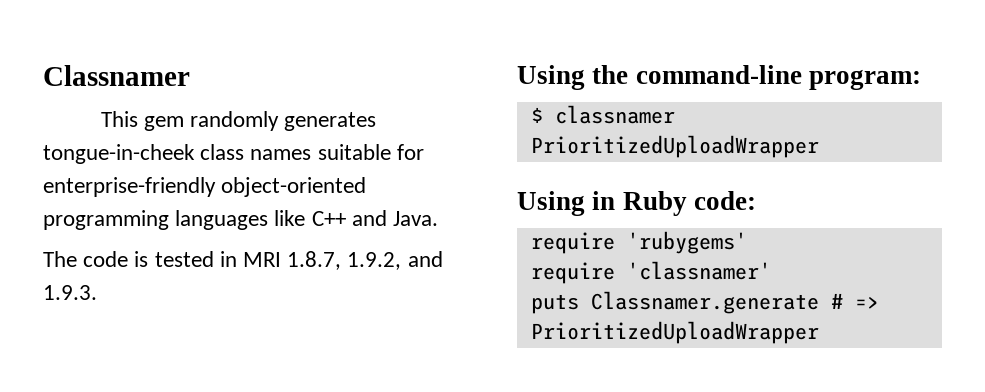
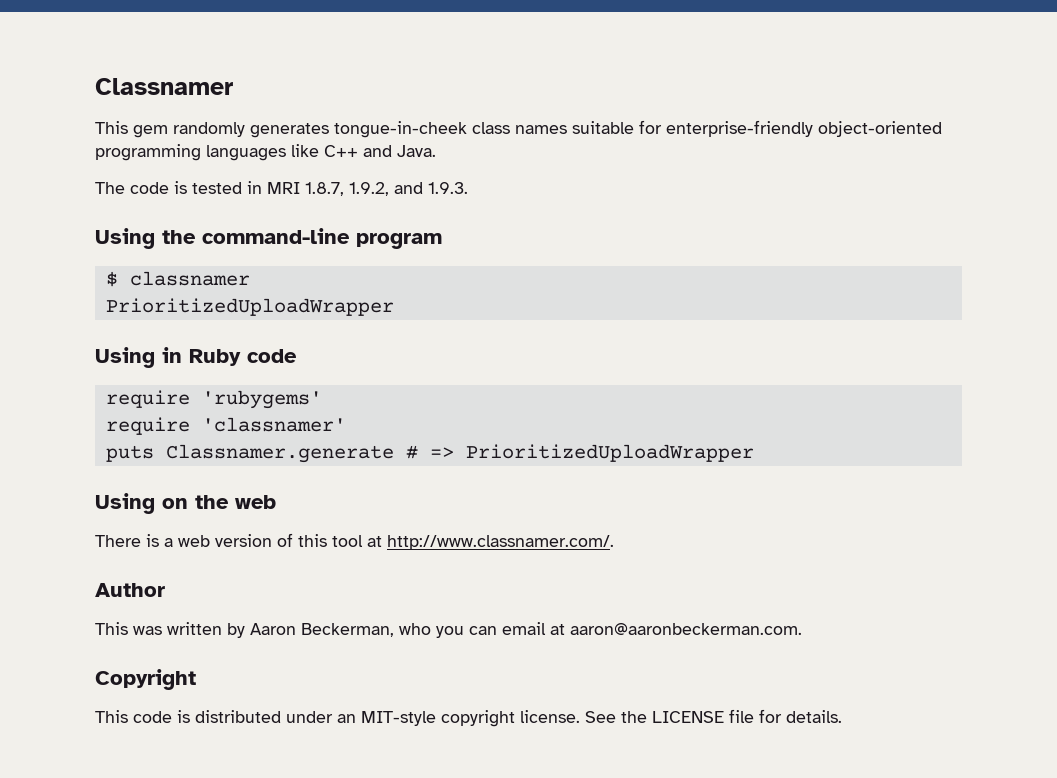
[808,69,921,90] program: -> [356,233,442,249] program
[693,191,756,210] code: -> [247,349,297,363] code
(819, 332) none -> [95,493,276,514] [95,533,614,550] [95,583,165,597] [95,622,802,638] [95,669,196,690] [95,709,842,727] // Using on the web // There is a web version of this tool at http://www.classnamer.com/. // Author // This was written by Aaron Beckerman, who you can email at aaron@aaronbeckerman.com. // Copyright // This code is distributed under an MIT-style copyright license. See the LICENSE file for details.

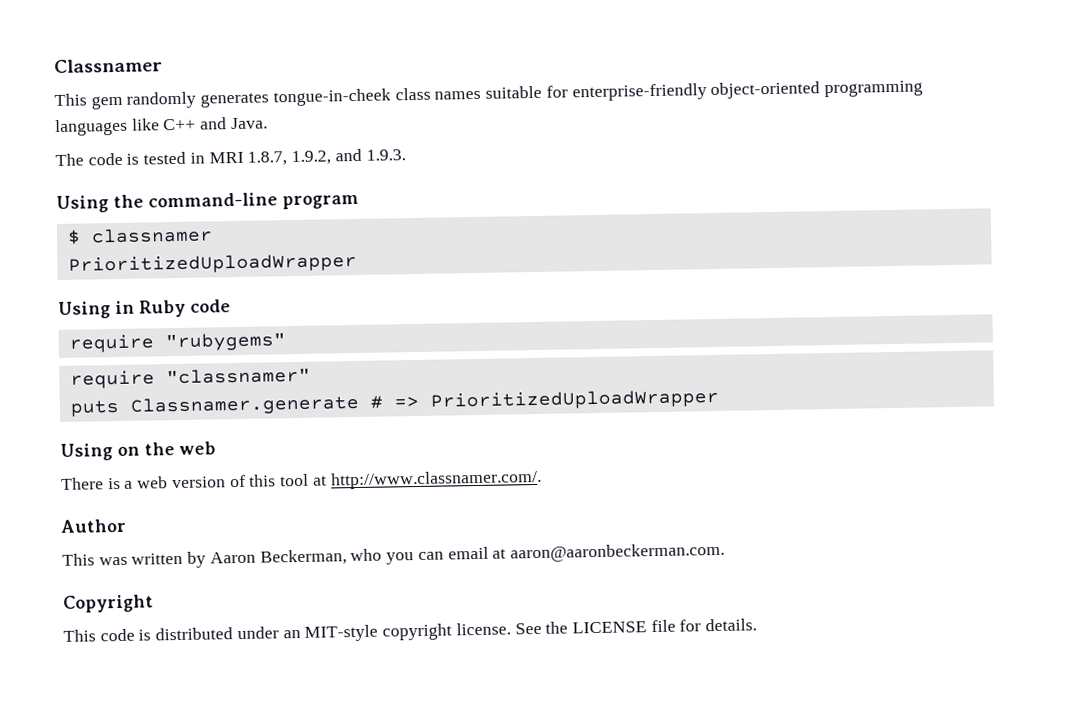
[201,390,322,409] [105,417,346,435] 'rubygems' // require 'classnamer' -> [164,332,286,352] [69,367,311,389] "rubygems" // require "classnamer"

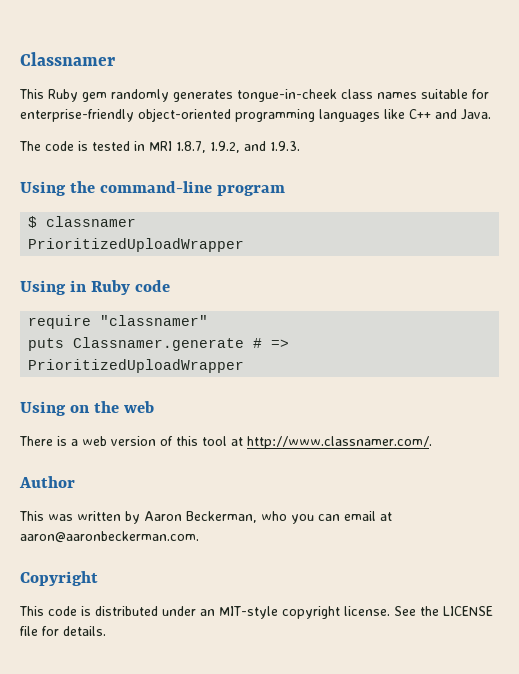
(87, 100) none -> [48,89,78,102] Ruby
[68,332,286,353] // require "rubygems" -> (170, 286) none

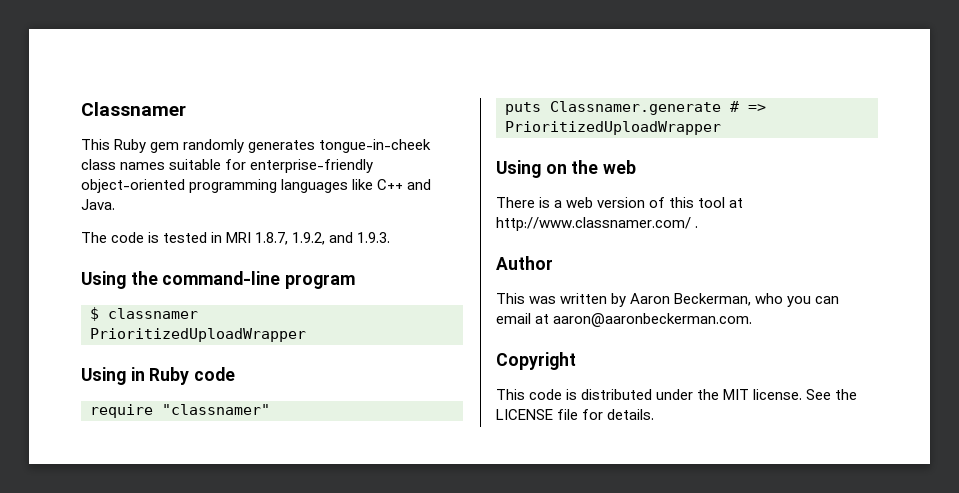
[247,436,432,449] http://www.classnamer.com/. -> [496,217,699,231] http://www.classnamer.com/ .
[200,606,340,619] an MIT-style copyright -> [697,389,750,400] the MIT

